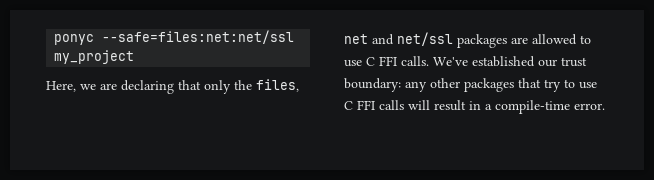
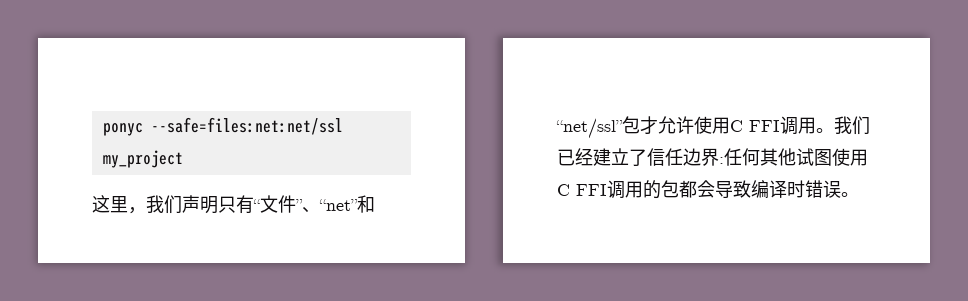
[46,79,299,94] [344,32,591,48] [344,56,587,67] [344,78,597,92] [344,100,605,114] Here, we are declaring that only the files, net and net/ssl packages are allowed to use C FFI calls. We've established our trust boundary: any other packages that try to use C FFI calls will result in a compile-time error. -> [92,195,375,214] [556,116,870,139] [557,148,868,166] [557,180,859,199] 这里，我们声明只有“文件”、“net”和“net/ssl”包才允许使用C FFI调用。我们已经建立了信任边界:任何其他试图使用C FFI调用的包都会导致编译时错误。

